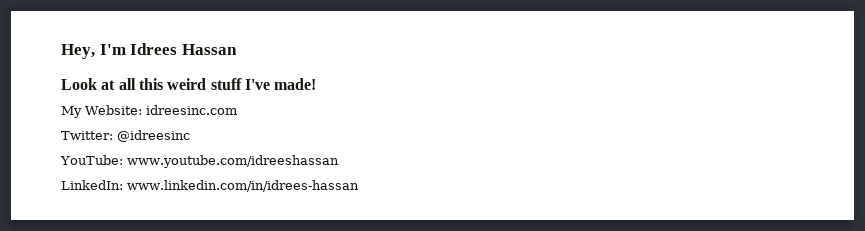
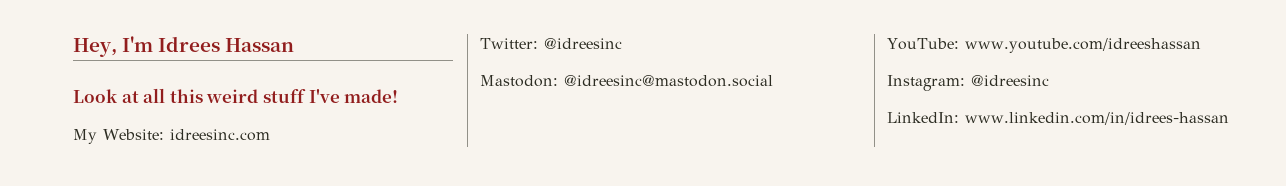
(190, 136) none -> [480,75,773,87] // Mastodon: @idreesinc@mastodon.social
(339, 161) none -> [887,75,1049,91] // Instagram: @idreesinc

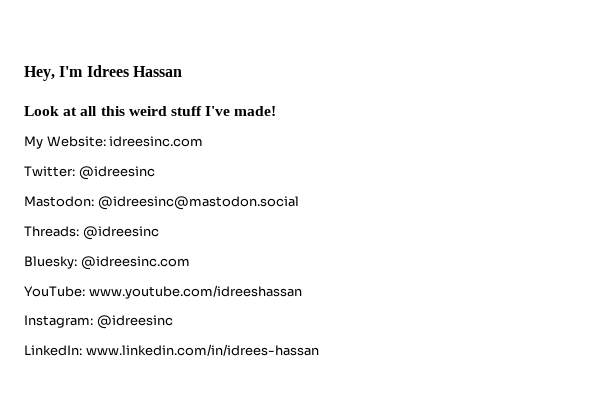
(773, 81) none -> [24,226,159,240] [24,256,190,270] // Threads: @idreesinc // Bluesky: @idreesinc.com

